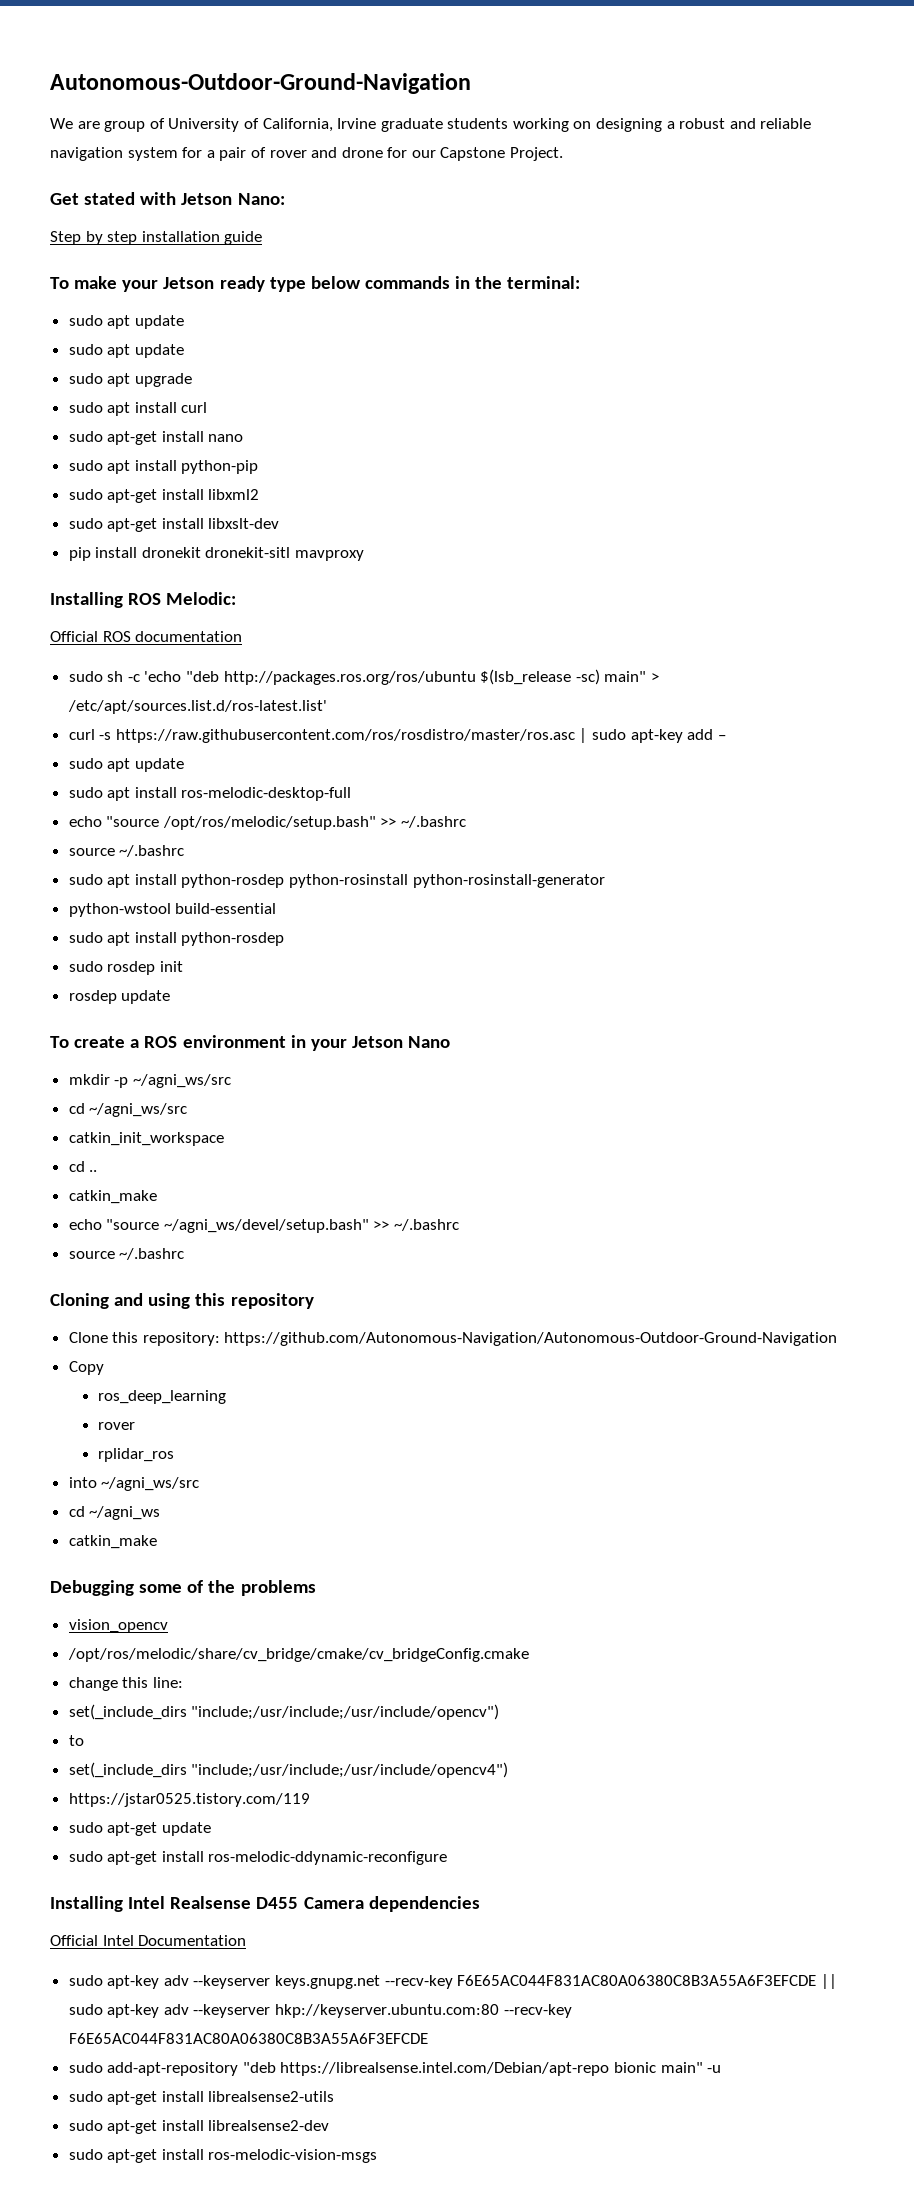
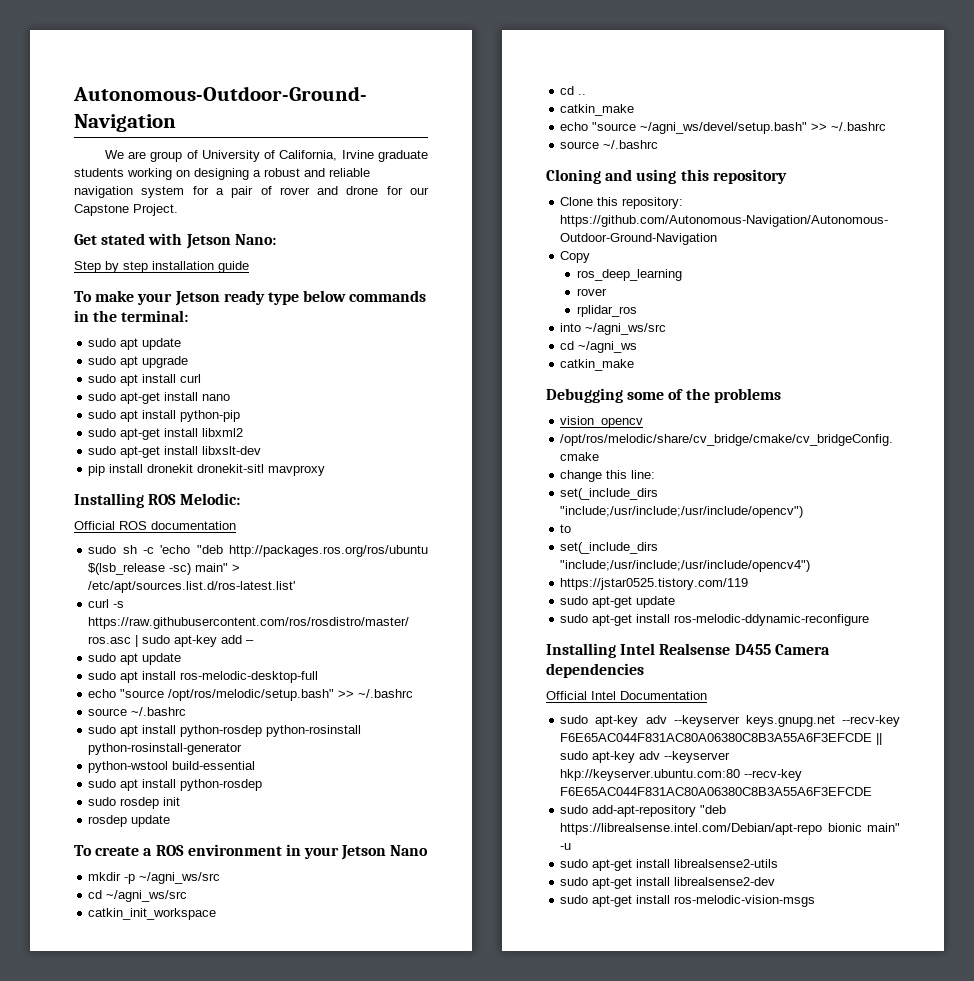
[68,344,184,358] // sudo apt update -> (182, 344) none

